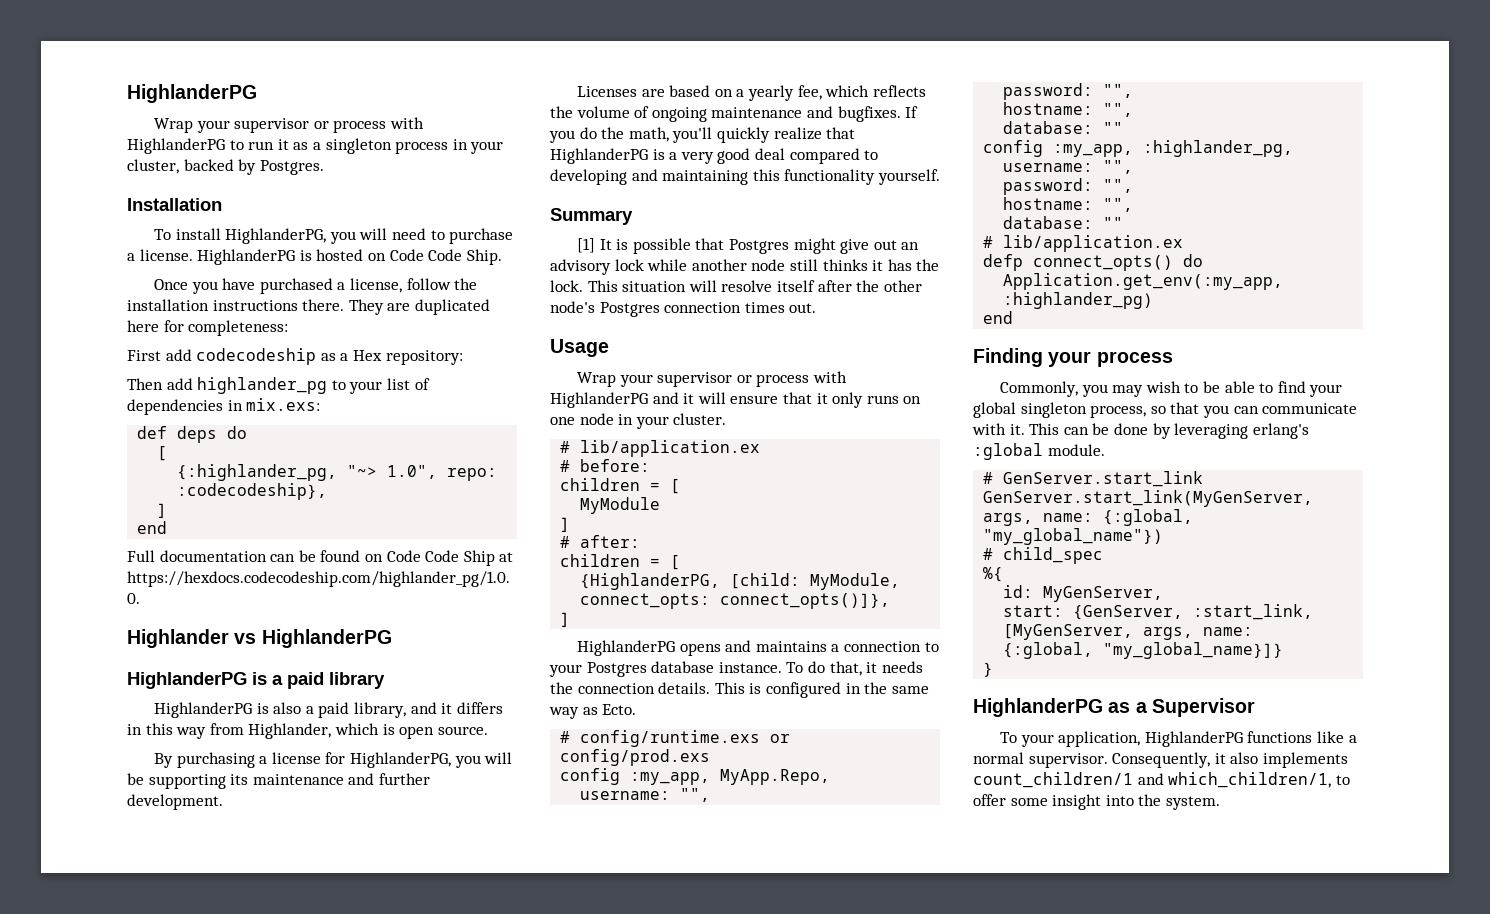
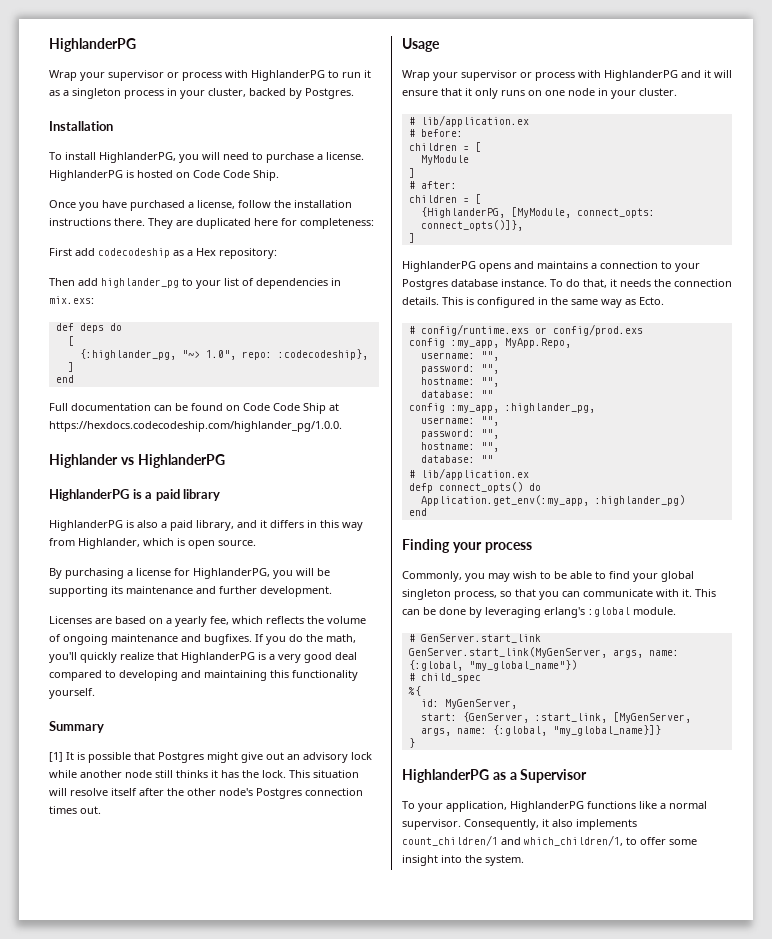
[730,573,901,590] [child: MyModule, -> [510,207,571,218] [MyModule,

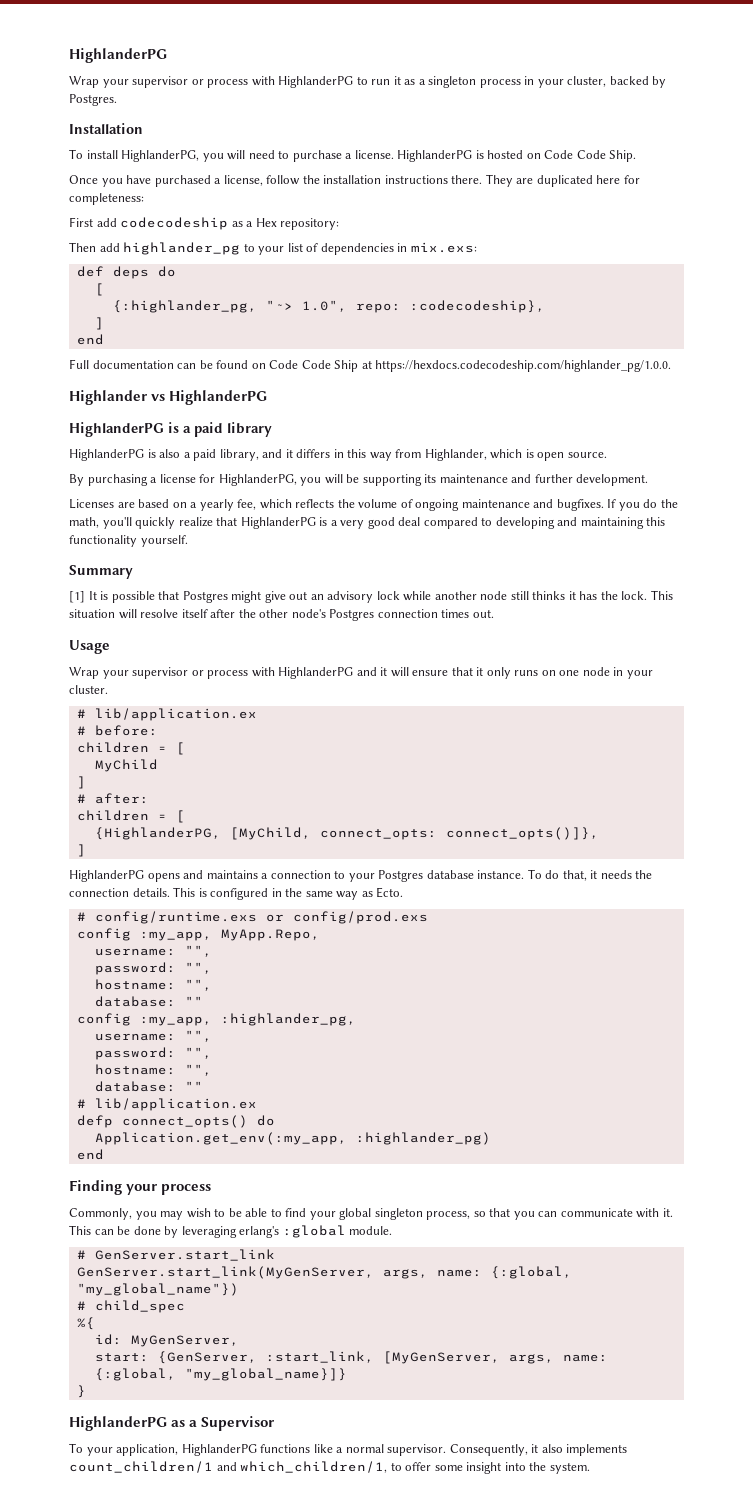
[420,155,469,165] MyModule -> [94,759,158,772] MyChild
[510,207,571,218] [MyModule, -> [229,827,311,840] [MyChild,

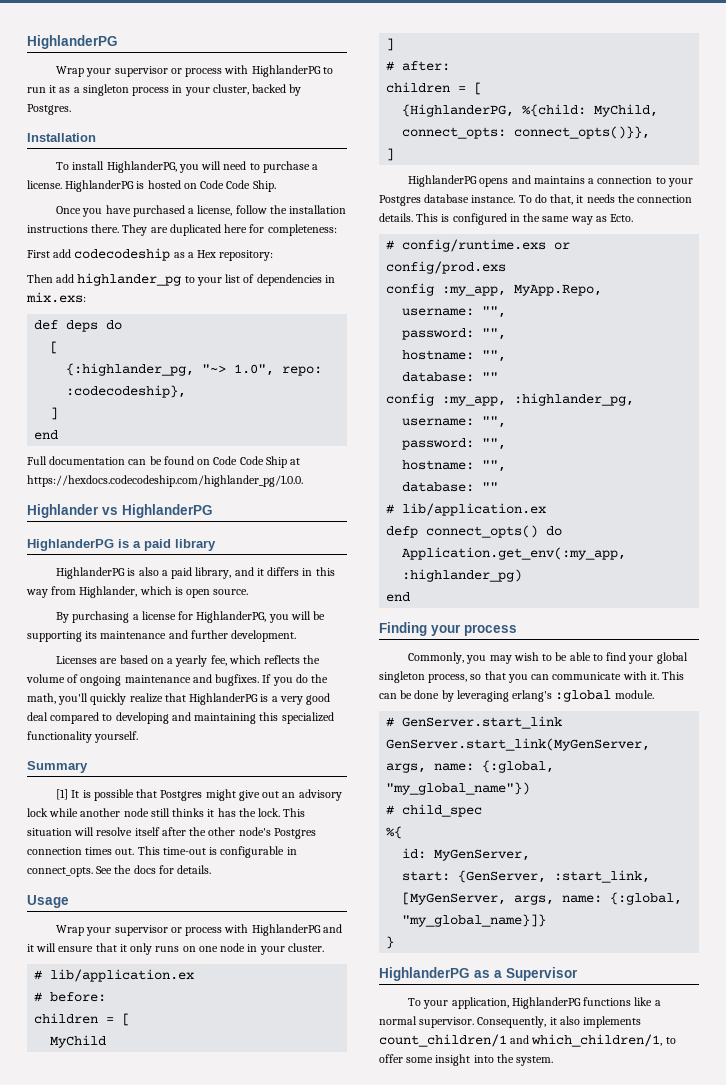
(666, 521) none -> [281,712,334,724] specialized
(494, 613) none -> [137,846,297,858] [27,865,212,877] This time-out is configurable in connect_opts. See the docs for details.
[229,827,599,840] [MyChild, connect_opts: connect_opts()]}, -> [522,104,659,117] [402,126,651,139] %{child: MyChild, connect_opts: connect_opts()}},

